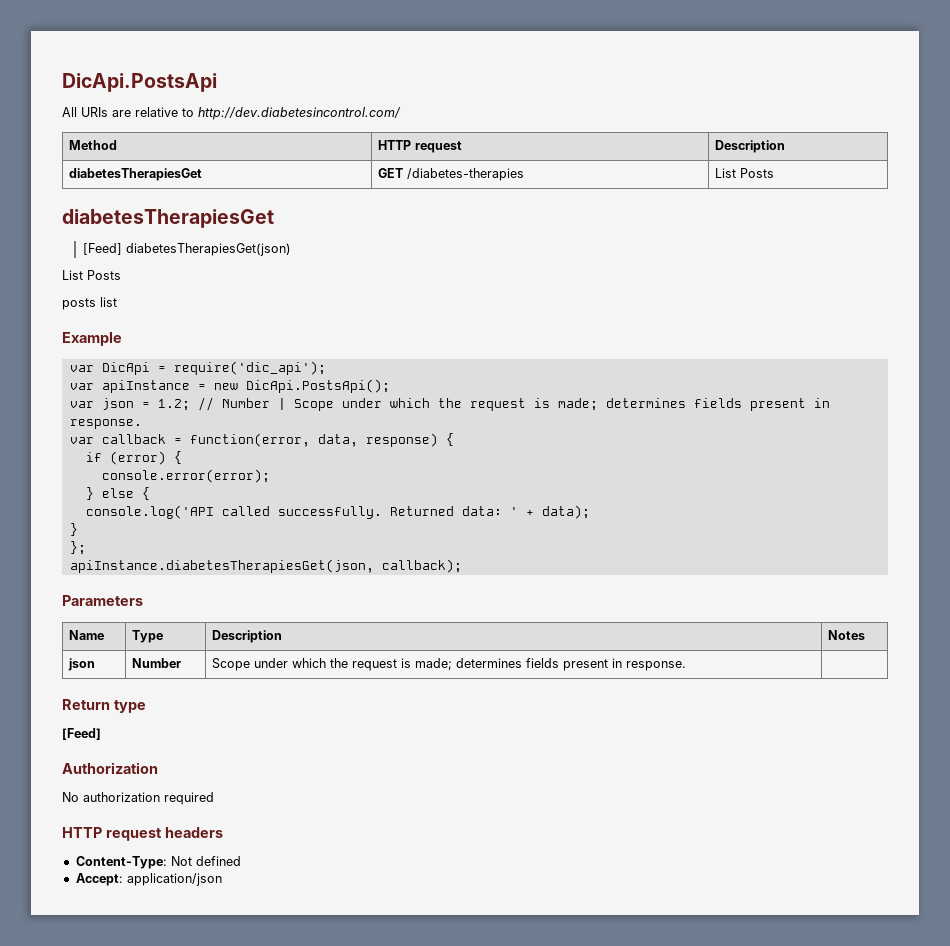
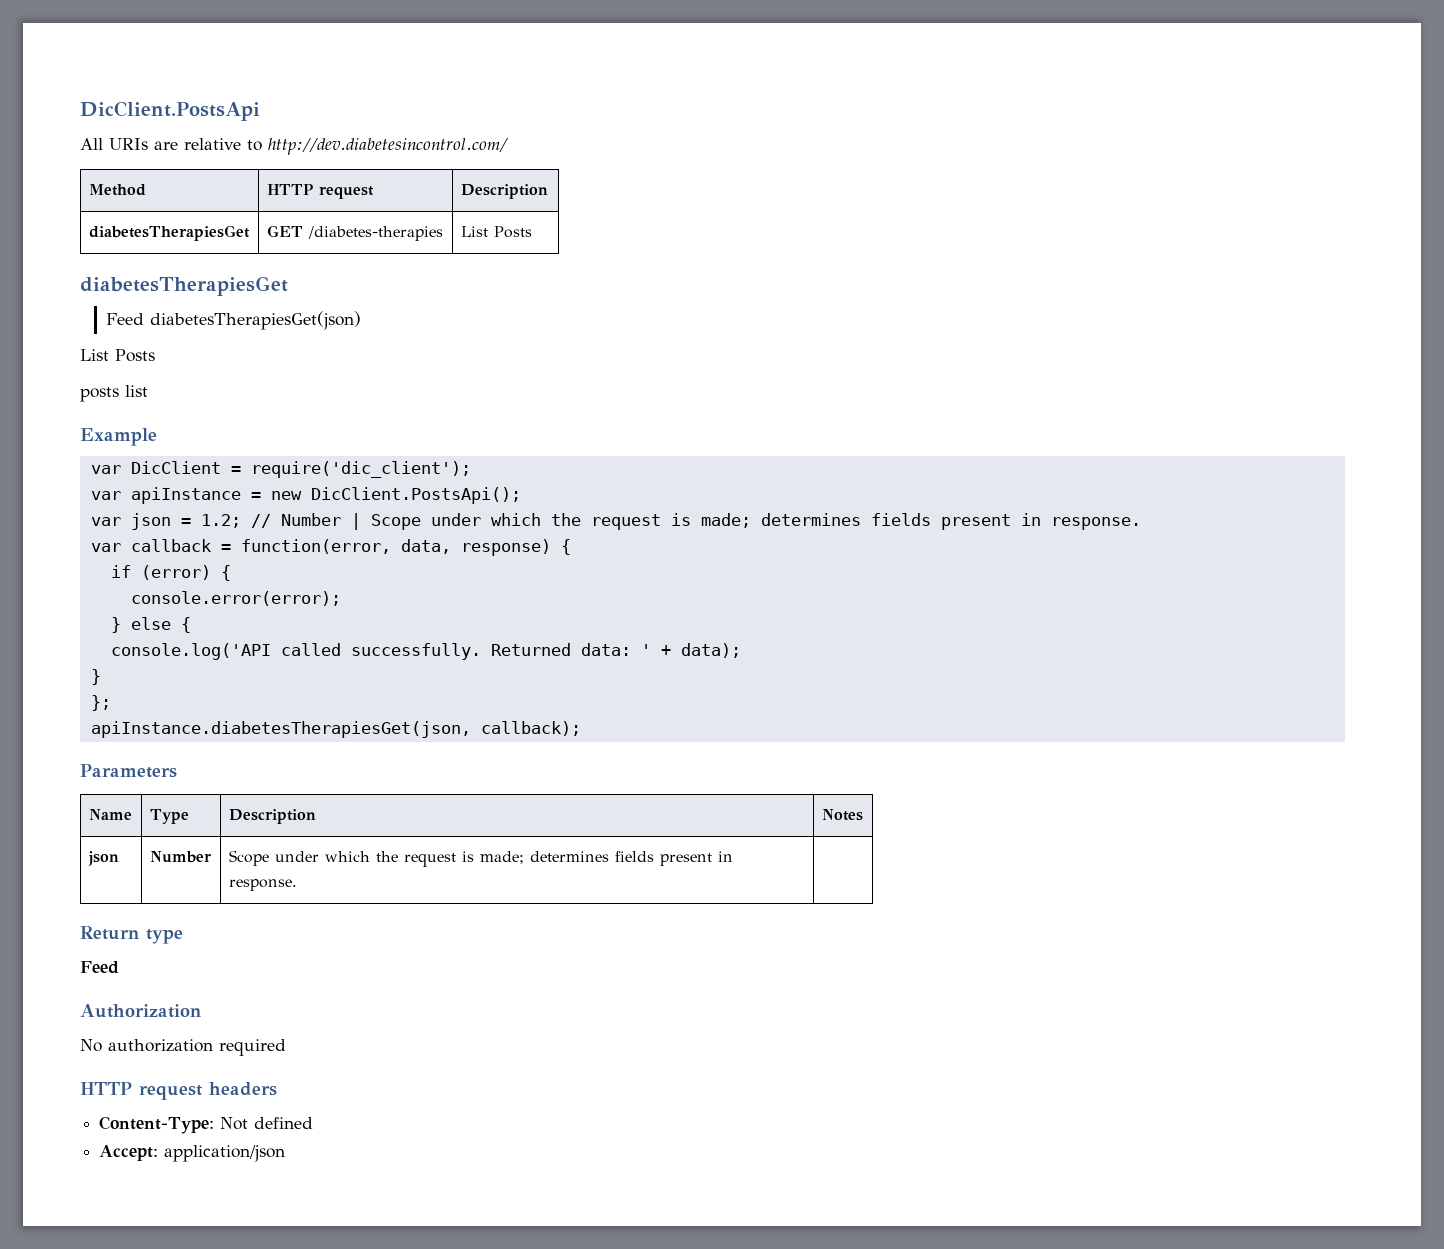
[62,73,217,92] DicApi.PostsApi -> [80,101,260,121] DicClient.PostsApi
[83,243,123,255] [Feed] -> [106,313,145,325] Feed
[101,361,326,375] DicApi = require('dic_api'); -> [130,461,471,478] DicClient = require('dic_client');
[245,379,390,393] DicApi.PostsApi(); -> [310,487,521,504] DicClient.PostsApi();
[62,728,101,740] [Feed] -> [80,961,119,974] Feed

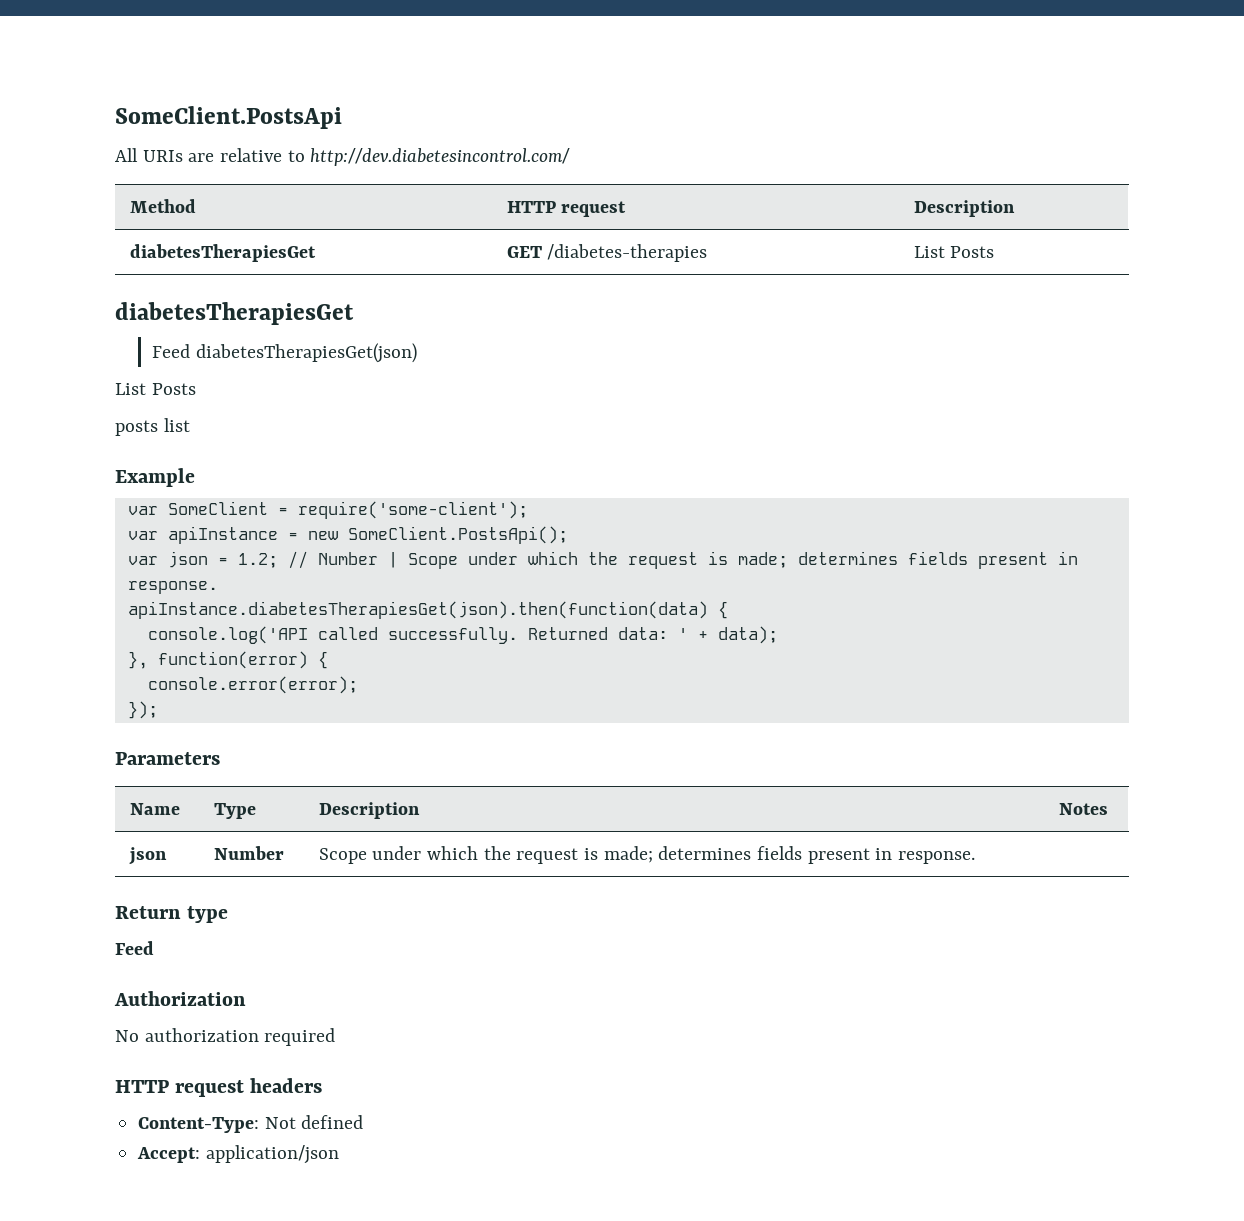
[80,101,260,121] DicClient.PostsApi -> [115,106,342,129] SomeClient.PostsApi
[130,461,471,478] DicClient = require('dic_client'); -> [167,501,528,519] SomeClient = require('some-client');
[310,487,521,504] DicClient.PostsApi(); -> [347,526,568,544] SomeClient.PostsApi();
[90,539,571,556] [110,565,231,581] [130,591,341,606] [110,617,171,633] var callback = function(error, data, response) { // if (error) { // console.error(error); // } else -> [127,601,708,619] apiInstance.diabetesTherapiesGet(json).then(function(data)
[90,669,101,685] [90,695,111,711] [90,721,581,738] } // }; // apiInstance.diabetesTherapiesGet(json, callback); -> [127,651,328,669] [147,676,358,694] [127,701,158,719] }, function(error) { // console.error(error); // });

